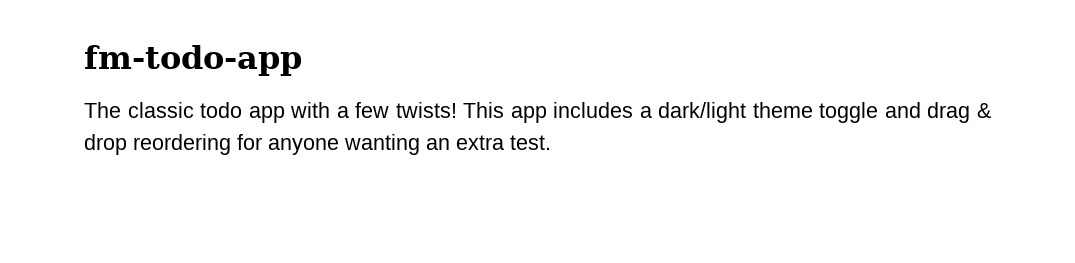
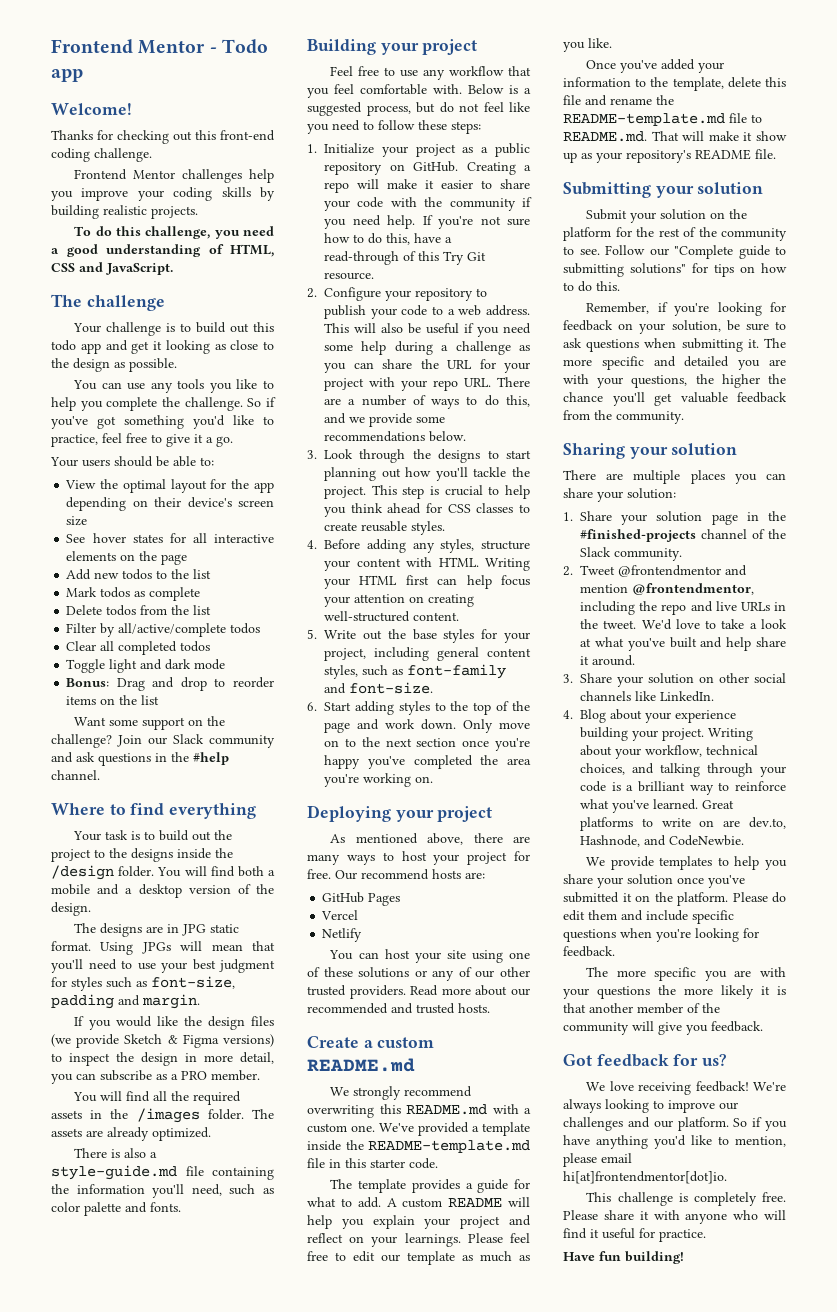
[84,45,302,76] [84,102,991,123] [84,134,551,155] fm-todo-app // The classic todo app with a few twists! This app includes a dark/light theme toggle and drag & drop reordering for anyone wanting an extra test. -> [51,39,268,54] [51,68,83,82] [51,103,132,115] [51,130,275,144] [51,148,152,162] [74,169,274,183] [51,187,275,201] [51,205,198,219] [74,226,274,239] [51,244,274,257] [51,262,173,275] [51,294,165,311] [73,322,274,336] [51,340,274,354] [51,358,177,372] [73,379,274,393] [51,397,276,411] [51,415,274,429] [51,433,233,447] [50,456,214,467] [65,479,274,493] [66,497,274,511] [66,516,88,526] [66,533,274,543] [66,551,188,565] [66,569,212,580] [66,587,201,601] [66,605,212,616] [66,623,261,637] [66,641,211,655] [66,659,226,673] [66,677,274,691] [66,695,160,705] [74,716,226,730] [51,734,275,748] [51,752,229,766] [51,770,100,780] [51,803,257,819] [73,830,233,841] [51,848,233,862] [51,865,275,880] [51,884,274,898] [51,902,91,916] [74,923,240,937] [51,941,275,955] [51,959,275,973] [51,976,235,991] [51,994,200,1009] [74,1016,274,1030] [51,1034,274,1048] [51,1052,274,1066] [51,1070,260,1084] [73,1091,242,1105] [51,1108,274,1123] [51,1127,211,1141] [74,1148,158,1158] [51,1165,274,1180] [51,1184,274,1198] [51,1202,181,1216] [307,39,478,55] [330,66,531,80] [307,84,531,98] [307,102,530,116] [307,120,481,134] [307,143,530,157] [324,161,531,175] [324,179,530,193] [324,197,532,211] [324,215,530,229] [324,233,453,245] [324,251,487,265] [324,272,375,280] [307,287,488,301] [324,305,530,319] [324,323,531,337] [324,341,530,355] [324,359,530,373] [324,377,530,391] [324,395,530,409] [324,413,446,427] [324,431,467,442] [307,449,531,463] [324,467,530,481] [324,485,530,499] [324,503,530,517] [324,521,446,535] [307,539,530,553] [324,557,530,571] [324,575,530,589] [324,594,475,607] [324,611,460,622] [307,629,530,643] [324,647,531,661] [324,664,507,679] [324,682,434,694] [307,701,530,715] [324,719,530,733] [324,737,530,751] [324,755,531,769] [324,773,434,787] [307,805,493,822] [330,833,530,845] [307,851,530,865] [307,869,485,880] [322,892,401,906] [321,910,359,920] [322,928,363,942] [329,949,530,963] [307,967,530,981] [307,985,530,999] [307,1003,490,1014] [307,1036,435,1048] [307,1058,415,1072] [330,1086,473,1100] [307,1104,531,1118] [307,1122,530,1136] [307,1140,530,1153] [307,1158,438,1169] [330,1179,530,1193] [307,1197,530,1208] [307,1215,531,1229] [307,1233,530,1247] [307,1251,530,1265] [563,38,612,52] [586,59,725,73] [563,77,786,91] [563,95,674,106] [563,113,762,126] [563,131,787,142] [563,149,776,163] [563,182,764,198] [586,209,748,223] [563,227,787,241] [563,245,786,259] [563,263,787,277] [563,281,620,292] [586,302,786,316] [563,320,786,334] [563,338,786,352] [563,356,786,370] [563,374,786,388] [563,392,787,406] [563,410,684,424] [563,443,738,459] [563,470,786,484] [563,488,676,502] [563,511,786,525] [580,529,786,542] [580,547,683,561] [563,565,748,577] [580,583,755,595] [580,601,786,615] [580,619,787,630] [580,637,786,651] [580,655,636,666] [563,673,786,687] [580,691,715,702] [563,709,737,723] [580,727,754,741] [580,745,759,759] [580,763,786,777] [580,781,786,795] [580,799,735,813] [580,817,786,831] [580,835,745,847] [586,856,787,870] [563,874,745,888] [563,892,786,906] [563,910,734,924] [563,928,759,942] [563,946,615,957] [586,967,786,981] [563,985,786,999] [563,1003,720,1014] [563,1021,763,1035] [563,1054,728,1067] [586,1081,786,1095] [563,1099,738,1113] [563,1117,787,1131] [563,1135,786,1149] [563,1153,632,1167] [563,1171,727,1184] [586,1192,786,1206] [563,1210,786,1224] [563,1228,706,1242] [563,1251,684,1264] Frontend Mentor - Todo app // Welcome! // Thanks for checking out this front-end coding challenge. // Frontend Mentor challenges help you improve your coding skills by building realistic projects. // To do this challenge, you need a good understanding of HTML, CSS and JavaScript. // The challenge // Your challenge is to build out this todo app and get it looking as close to the design as possible. // You can use any tools you like to help you complete the challenge. So if you've got something you'd like to practice, feel free to give it a go. // Your users should be able to: // View the optimal layout for the app depending on their device's screen size // See hover states for all interactive elements on the page // Add new todos to the list // Mark todos as complete // Delete todos from the list // Filter by all/active/complete todos // Clear all completed todos // Toggle light and dark mode // Bonus: Drag and drop to reorder items on the list // Want some support on the challenge? Join our Slack community and ask questions in the #help channel. // Where to find everything // Your task is to build out the project to the designs inside the /design folder. You will find both a mobile and a desktop version of the design. // The designs are in JPG static format. Using JPGs will mean that you'll need to use your best judgment for styles such as font-size, padding and margin. // If you would like the design files (we provide Sketch & Figma versions) to inspect the design in more detail, you can subscribe as a PRO member. // You will find all the required assets in the /images folder. The assets are already optimized. // There is also a style-guide.md file containing the information you'll need, such as color palette and fonts. // Building your project // Feel free to use any workflow that you feel comfortable with. Below is a suggested process, but do not feel like you need to follow these steps: // 1. Initialize your project as a public repository on GitHub. Creating a repo will make it easier to share your code with the community if you need help. If you're not sure how to do this, have a read-through of this Try Git resource. // 2. Configure your repository to publish your code to a web address. This will also be useful if you need some help during a challenge as you can share the URL for your project with your repo URL. There are a number of ways to do this, and we provide some recommendations below. // 3. Look through the designs to start planning out how you'll tackle the project. This step is crucial to help you think ahead for CSS classes to create reusable styles. // 4. Before adding any styles, structure your content with HTML. Writing your HTML first can help focus your attention on creating well-structured content. // 5. Write out the base styles for your project, including general content styles, such as font-family and font-size. // 6. Start adding styles to the top of the page and work down. Only move on to the next section once you're happy you've completed the area you're working on. // Deploying your project // As mentioned above, there are many ways to host your project for free. Our recommend hosts are: // GitHub Pages // Vercel // Netlify // You can host your site using one of these solutions or any of our other trusted providers. Read more about our recommended and trusted hosts. // Create a custom README.md // We strongly recommend overwriting this README.md with a custom one. We've provided a template inside the README-template.md file in this starter code. // The template provides a guide for what to add. A custom README will help you explain your project and reflect on your learnings. Please feel free to edit our template as much as you like. // Once you've added your information to the template, delete this file and rename the README-template.md file to README.md. That will make it show up as your repository's README file. // Submitting your solution // Submit your solution on the platform for the rest of the community to see. Follow our "Complete guide to submitting solutions" for tips on how to do this. // Remember, if you're looking for feedback on your solution, be sure to ask questions when submitting it. The more specific and detailed you are with your questions, the higher the chance you'll get valuable feedback from the community. // Sharing your solution // There are multiple places you can share your solution: // 1. Share your solution page in the #finished-projects channel of the Slack community. // 2. Tweet @frontendmentor and mention @frontendmentor, including the repo and live URLs in the tweet. We'd love to take a look at what you've built and help share it around. // 3. Share your solution on other social channels like LinkedIn. // 4. Blog about your experience building your project. Writing about your workflow, technical choices, and talking through your code is a brilliant way to reinforce what you've learned. Great platforms to write on are dev.to, Hashnode, and CodeNewbie. // We provide templates to help you share your solution once you've submitted it on the platform. Please do edit them and include specific questions when you're looking for feedback. // The more specific you are with your questions the more likely it is that another member of the community will give you feedback. // Got feedback for us? // We love receiving feedback! We're always looking to improve our challenges and our platform. So if you have anything you'd like to mention, please email hi[at]frontendmentor[dot]io. // This challenge is completely free. Please share it with anyone who will find it useful for practice. // Have fun building!

